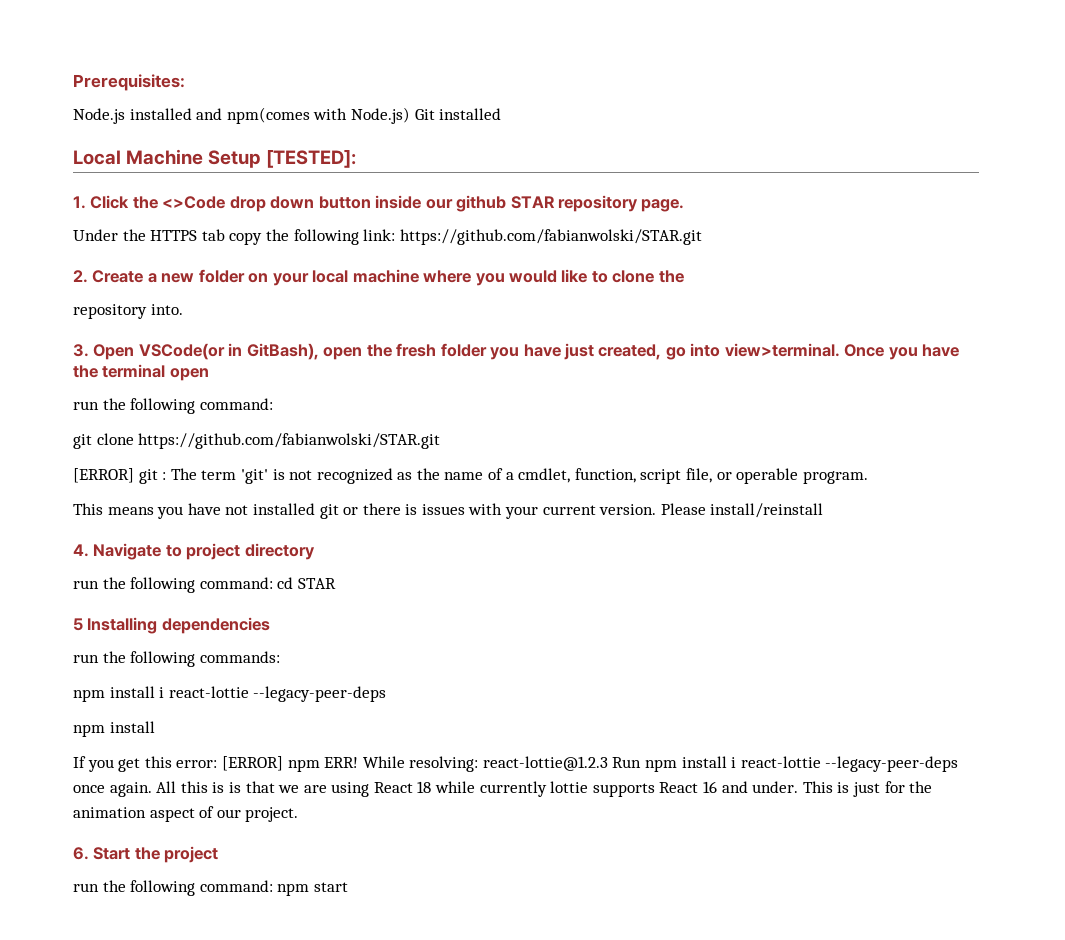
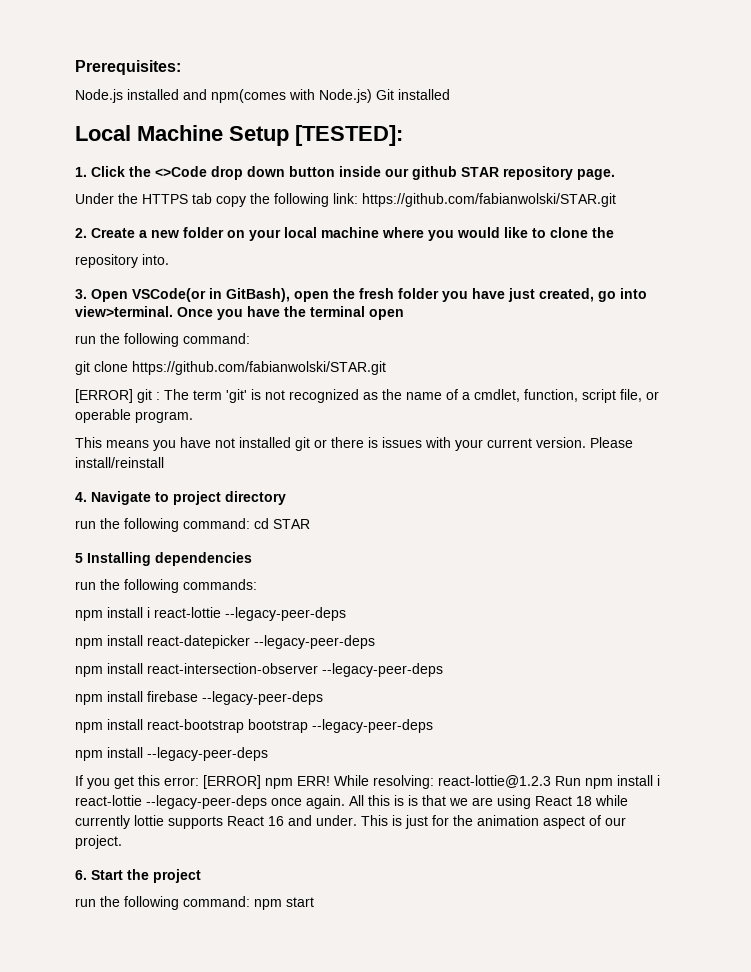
(155, 727) none -> [147,635,375,649] [75,663,443,677] [75,691,323,705] [75,719,433,733] [75,747,268,761] react-datepicker --legacy-peer-deps // npm install react-intersection-observer --legacy-peer-deps // npm install firebase --legacy-peer-deps // npm install react-bootstrap bootstrap --legacy-peer-deps // npm install --legacy-peer-deps

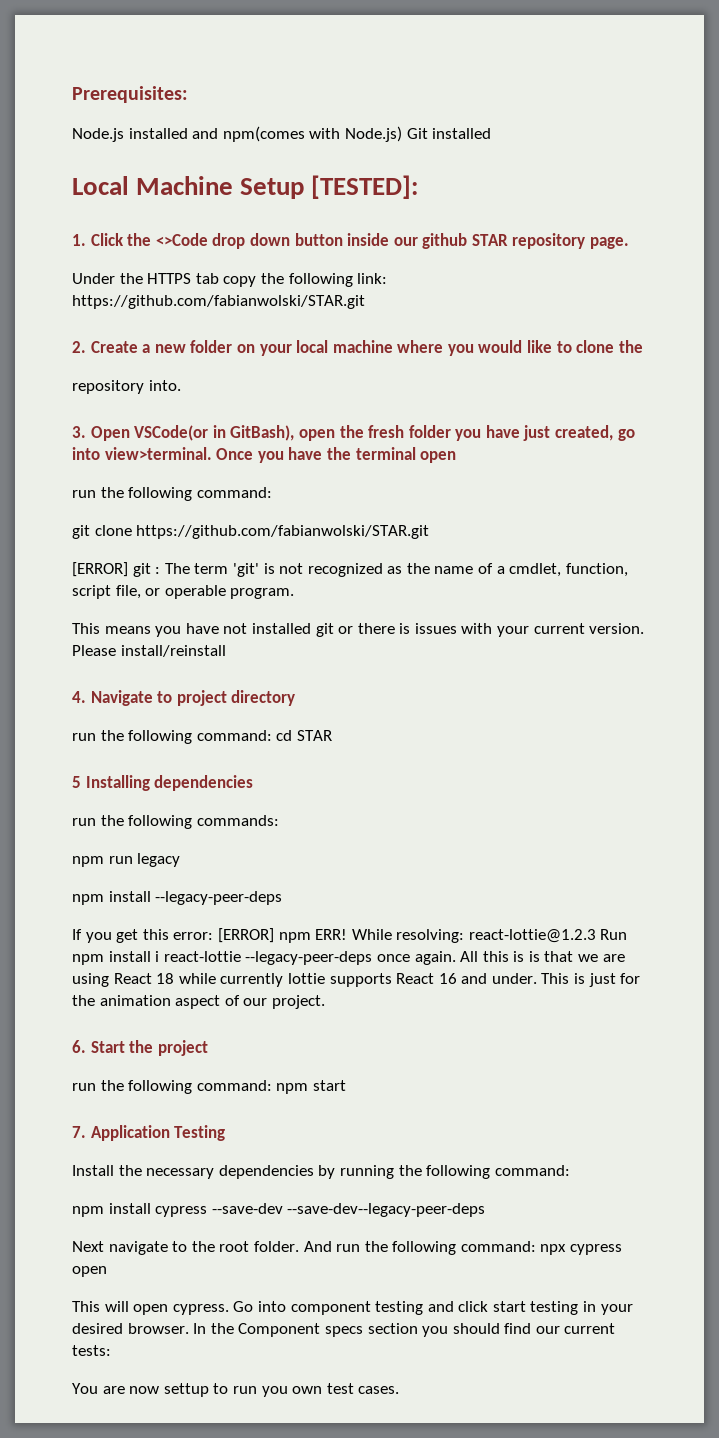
[107,607,346,621] [75,635,375,649] [75,663,443,677] [75,691,323,705] [75,719,433,733] install i react-lottie --legacy-peer-deps // npm install react-datepicker --legacy-peer-deps // npm install react-intersection-observer --legacy-peer-deps // npm install firebase --legacy-peer-deps // npm install react-bootstrap bootstrap --legacy-peer-deps -> [108,853,181,867] run legacy
(314, 902) none -> [72,1125,226,1141] [72,1165,570,1179] [72,1203,486,1217] [72,1241,623,1255] [72,1266,107,1277] [72,1301,633,1315] [72,1323,616,1337] [72,1345,111,1356] [72,1383,400,1397] // 7. Application Testing // Install the necessary dependencies by running the following command: // npm install cypress --save-dev --save-dev--legacy-peer-deps // Next navigate to the root folder. And run the following command: npx cypress open // This will open cypress. Go into component testing and click start testing in your desired browser. In the Component specs section you should find our current tests: // You are now settup to run you own test cases.

